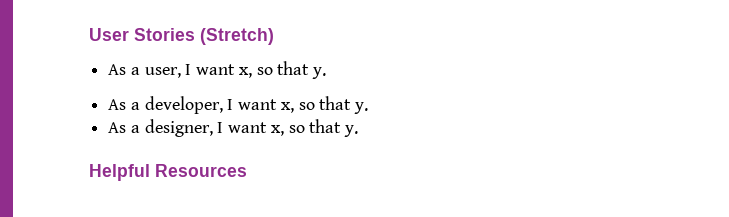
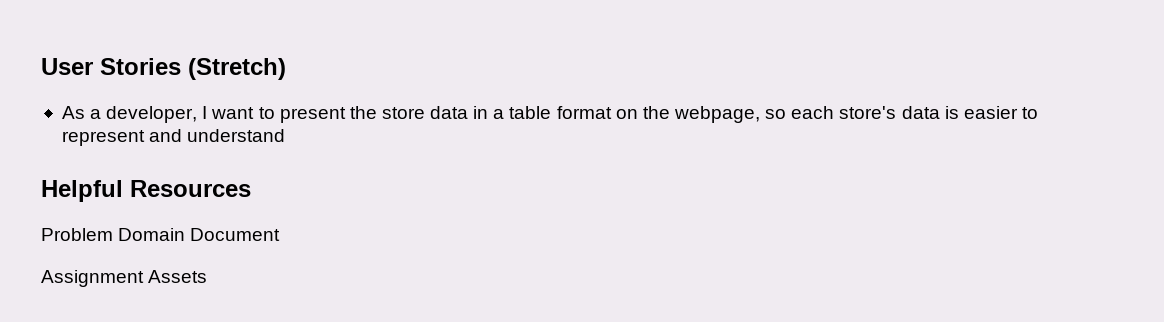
[108,61,327,79] // As a user, I want x, so that y. -> (286, 69) none
[280,96,369,114] [108,119,359,137] [89,164,247,181] x, so that y. // As a designer, I want x, so that y. // Helpful Resources -> [258,106,1038,123] [61,129,286,146] [41,180,251,202] [41,228,281,241] [41,270,208,287] to present the store data in a table format on the webpage, so each store's data is easier to represent and understand // Helpful Resources // Problem Domain Document // Assignment Assets

